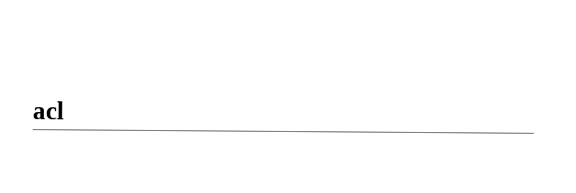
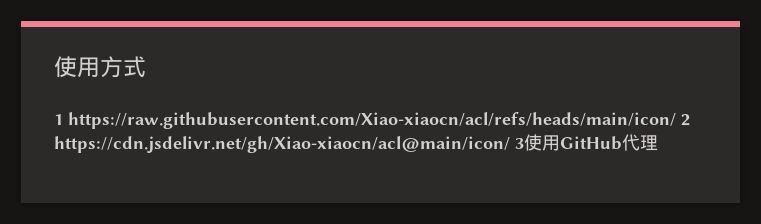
[32,101,64,120] acl -> [54,56,146,78] [54,112,690,129] [54,134,658,153] 使用方式 // 1 https://raw.githubusercontent.com/Xiao-xiaocn/acl/refs/heads/main/icon/ 2 https://cdn.jsdelivr.net/gh/Xiao-xiaocn/acl@main/icon/ 3使用GitHub代理

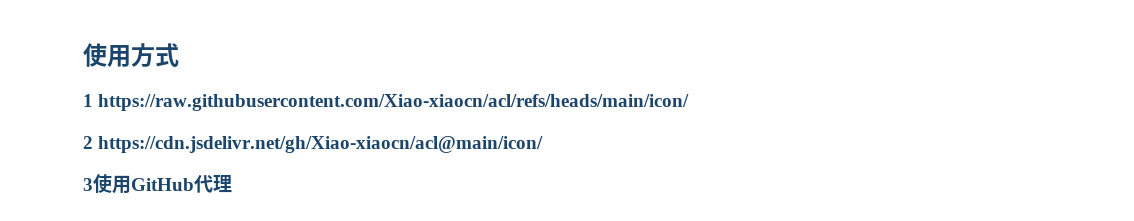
(676, 120) none -> (690, 102) //
(510, 144) none -> (544, 144) //

